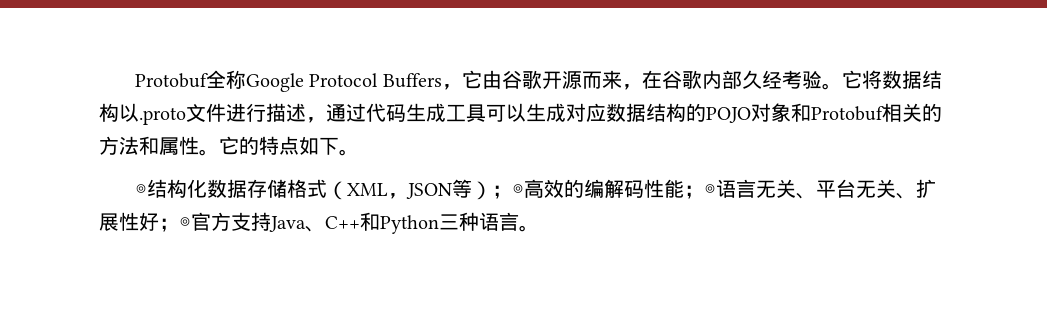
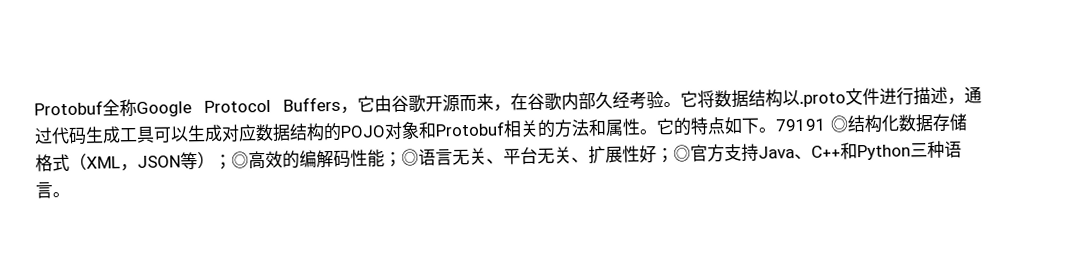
(359, 152) // -> [775,118,826,132] 79191

